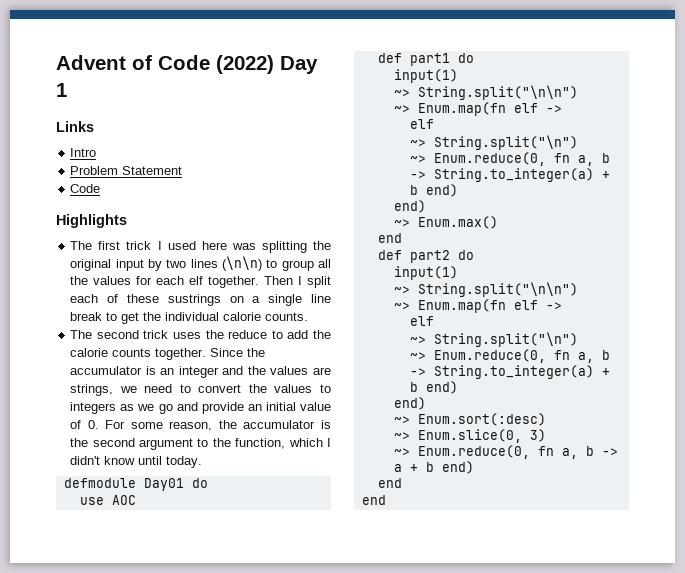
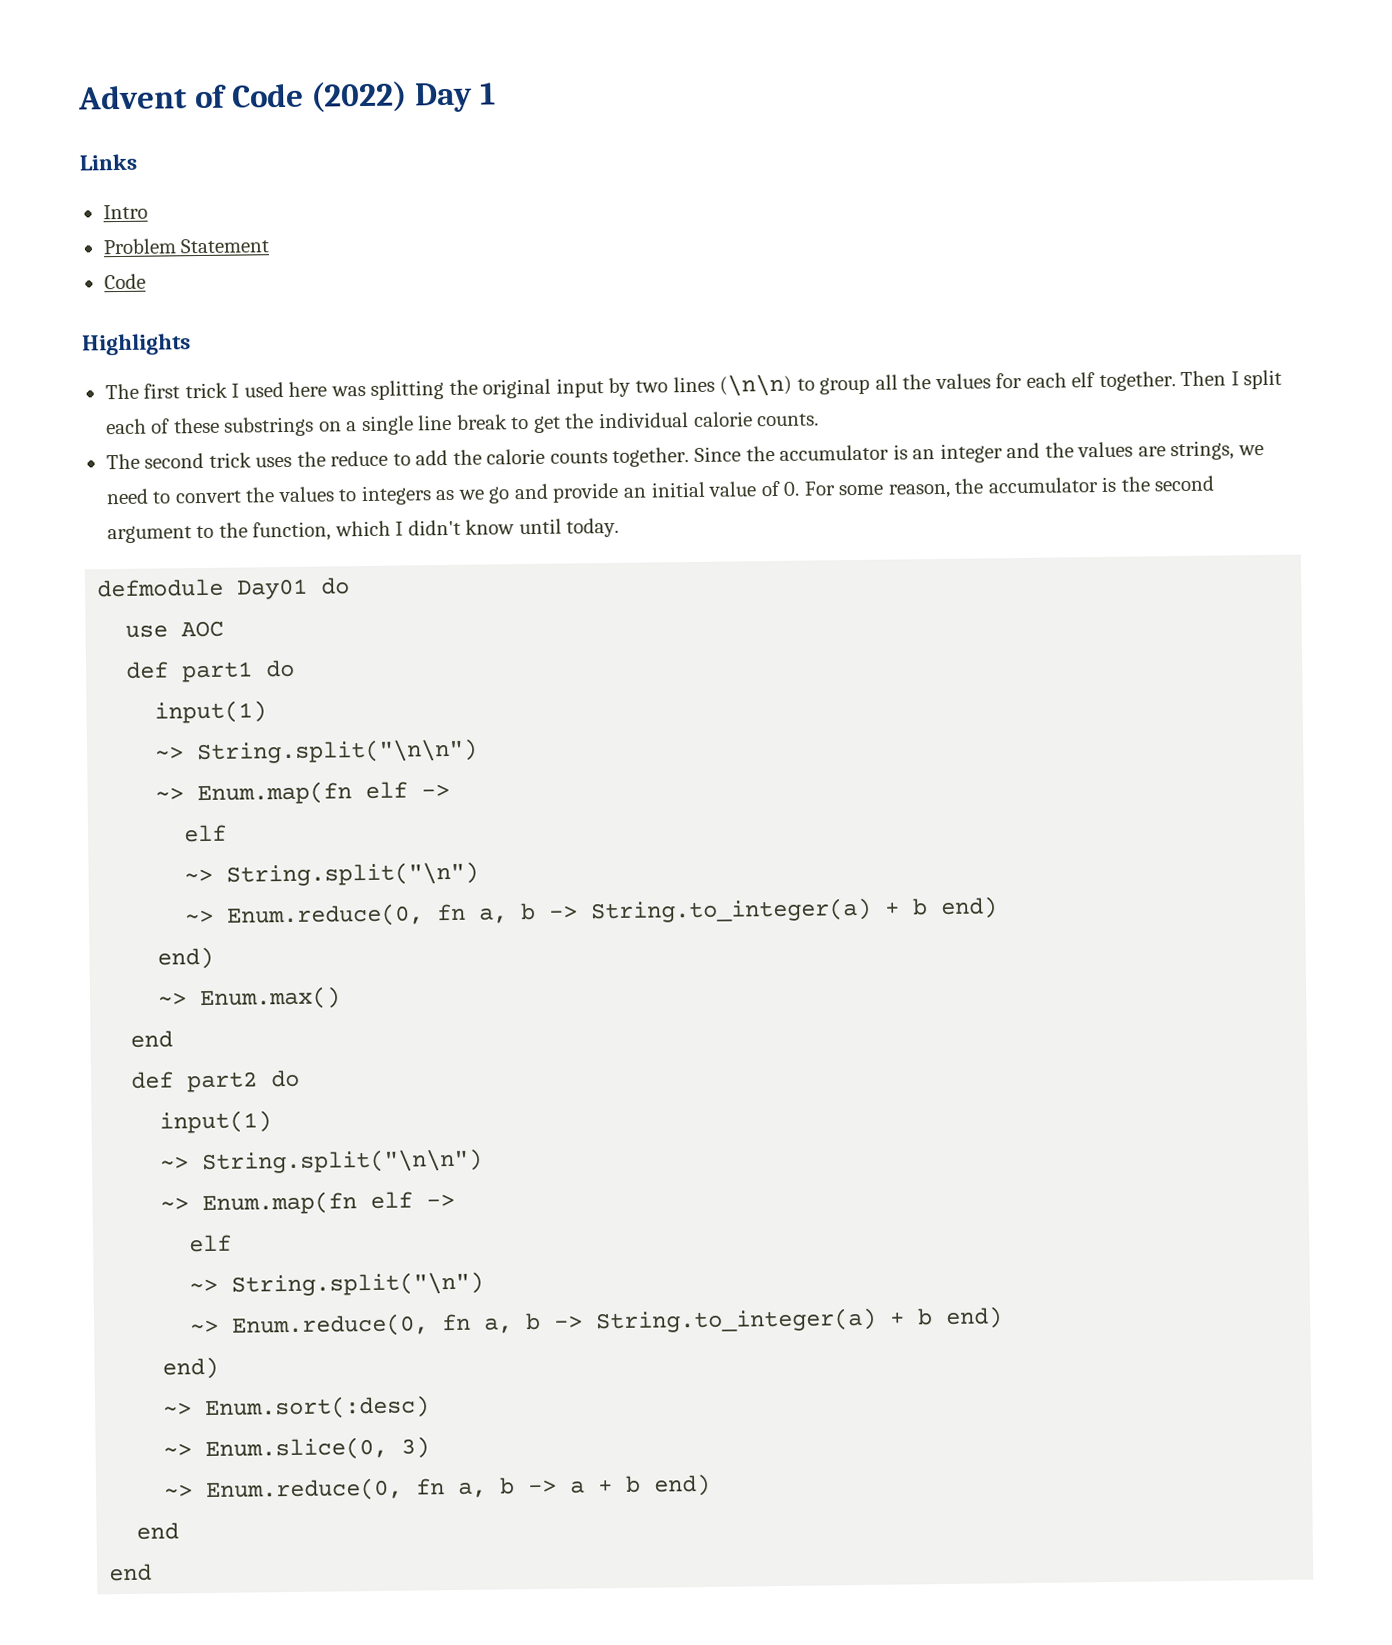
[167,294,221,306] sustrings -> [224,416,315,437] substrings

